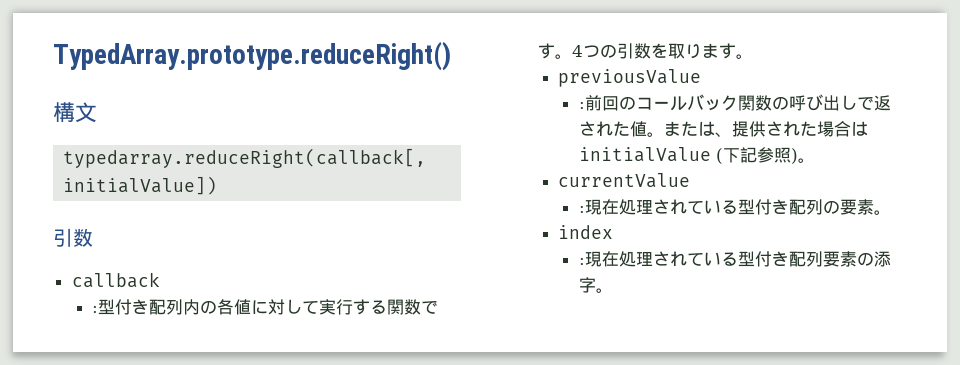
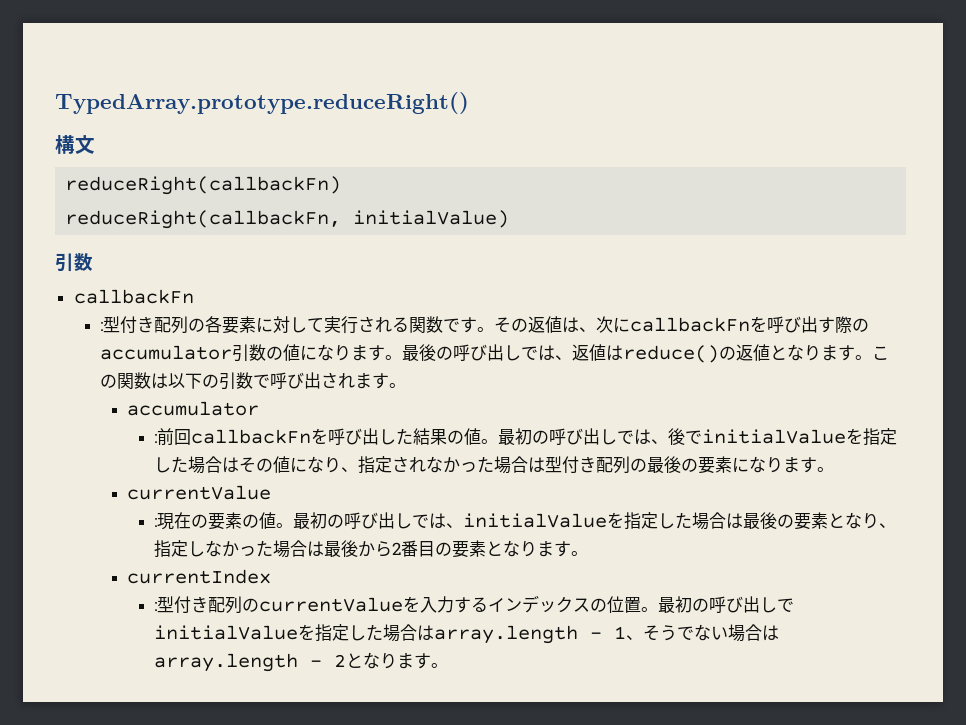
[63,148,427,168] [63,176,218,195] typedarray.reduceRight(callback[, initialValue]) -> [65,176,342,195] [65,210,510,229] reduceRight(callbackFn) // reduceRight(callbackFn, initialValue)
[71,272,160,288] [92,299,252,315] callback // :型付き配列内の各値 -> [73,289,194,304] [100,316,257,334] callbackFn // :型付き配列の各要素
[353,299,371,315] す -> [358,316,393,333] され
[572,43,754,59] [558,69,702,87] [578,94,891,111] [578,121,868,137] [578,147,815,164] [558,173,691,188] [578,199,891,215] [558,225,614,239] [578,251,891,267] [578,277,596,293] 4つの引数を取ります。 // previousValue // :前回のコールバック関数の呼び出しで返された値。または、提供された場合はinitialValue (下記参照)。 // currentValue // :現在処理されている型付き配列の要素。 // index // :現在処理されている型付き配列要素の添字 -> [494,316,870,334] [100,344,890,363] [100,372,407,390] [127,401,260,416] [154,428,898,446] [154,456,835,474] [127,485,272,500] [154,512,897,530] [154,540,589,558] [127,569,272,584] [154,595,795,614] [154,624,780,644] [154,652,432,672] その返値は、次にcallbackFnを呼び出す際のaccumulator引数の値になります。最後の呼び出しでは、返値はreduce()の返値となります。この関数は以下の引数で呼び出されます。 // accumulator // :前回callbackFnを呼び出した結果の値。最初の呼び出しでは、後でinitialValueを指定した場合はその値になり、指定されなかった場合は型付き配列の最後の要素になります。 // currentValue // :現在の要素の値。最初の呼び出しでは、initialValueを指定した場合は最後の要素となり、指定しなかった場合は最後から2番目の要素となります。 // currentIndex // :型付き配列のcurrentValueを入力するインデックスの位置。最初の呼び出しでinitialValueを指定した場合はarray.length - 1、そうでない場合はarray.length - 2となります

